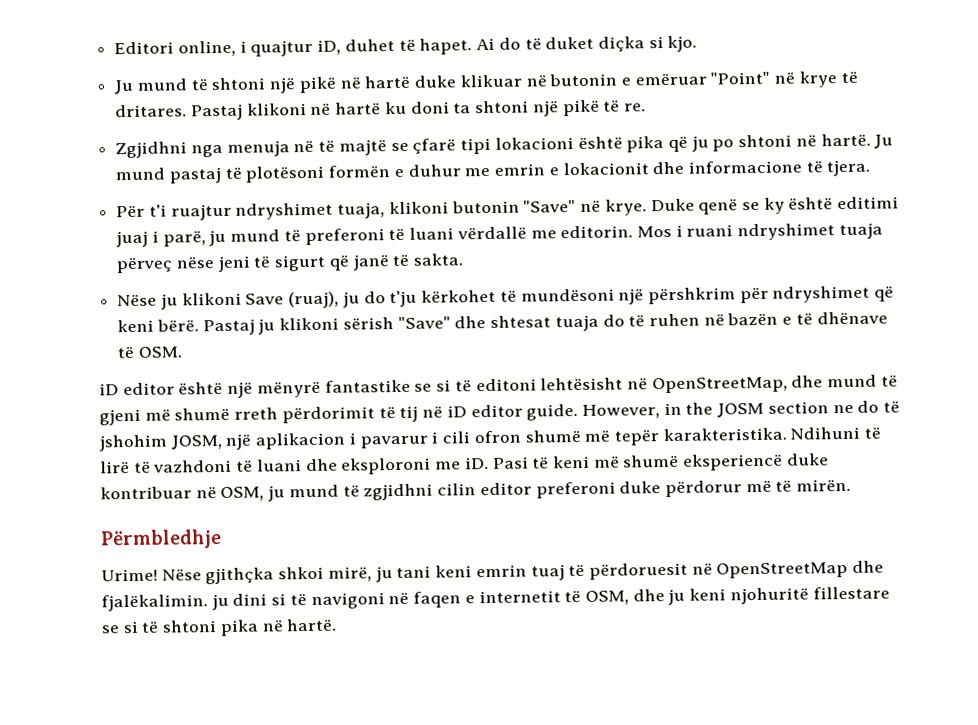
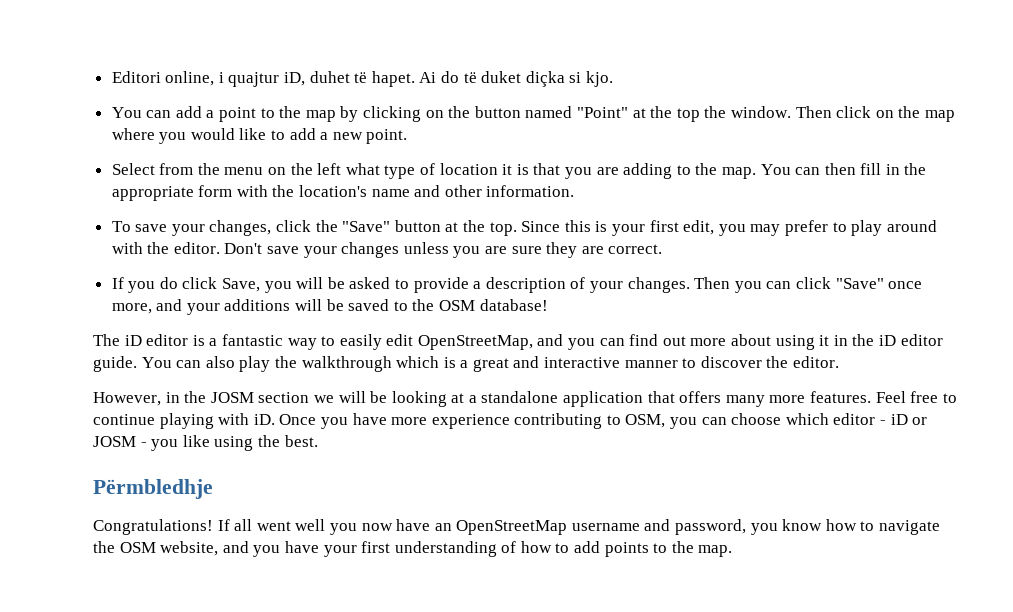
[114,71,858,95] [115,99,646,121] [115,133,894,159] [115,159,871,184] [116,196,900,221] [116,222,883,248] [116,253,464,274] [117,285,895,310] [117,311,888,336] [117,346,182,359] [99,374,898,398] [99,404,579,426] Ju mund të shtoni një pikë në hartë duke klikuar në butonin e emëruar "Point" në krye të dritares. Pastaj klikoni në hartë ku doni ta shtoni një pikë të re. // Zgjidhni nga menuja në të majtë se çfarë tipi lokacioni është pika që ju po shtoni në hartë. Ju mund pastaj të plotësoni formën e duhur me emrin e lokacionit dhe informacione të tjera. // Për t'i ruajtur ndryshimet tuaja, klikoni butonin "Save" në krye. Duke qenë se ky është editimi juaj i parë, ju mund të preferoni të luani vërdallë me editorin. Mos i ruani ndryshimet tuaja përveç nëse jeni të sigurt që janë të sakta. // Nëse ju klikoni Save (ruaj), ju do t'ju kërkohet të mundësoni një përshkrim për ndryshimet që keni bërë. Pastaj ju klikoni sërish "Save" dhe shtesat tuaja do të ruhen në bazën e të dhënave të OSM. // iD editor është një mënyrë fantastike se si të editoni lehtësisht në OpenStreetMap, dhe mund të gjeni më shumë rreth përdorimit të tij në iD editor guide. -> [111,106,955,122] [111,128,408,144] [111,163,927,179] [111,185,575,201] [111,220,937,236] [111,242,663,258] [111,277,923,293] [111,299,548,315] [93,334,943,350] [93,356,840,372] You can add a point to the map by clicking on the button named "Point" at the top the window. Then click on the map where you would like to add a new point. // Select from the menu on the left what type of location it is that you are adding to the map. You can then fill in the appropriate form with the location's name and other information. // To save your changes, click the "Save" button at the top. Since this is your first edit, you may prefer to play around with the editor. Don't save your changes unless you are sure they are correct. // If you do click Save, you will be asked to provide a description of your changes. Then you can click "Save" once more, and your additions will be saved to the OSM database! // The iD editor is a fantastic way to easily edit OpenStreetMap, and you can find out more about using it in the iD editor guide. You can also play the walkthrough which is a great and interactive manner to discover the editor. //
[832,400,901,414] [99,426,882,452] [100,453,829,475] [100,478,852,502] [100,529,222,550] [101,560,885,585] [101,586,890,612] [101,618,337,637] ne do të jshohim JOSM, një aplikacion i pavarur i cili ofron shumë më tepër karakteristika. Ndihuni të lirë të vazhdoni të luani dhe eksploroni me iD. Pasi të keni më shumë eksperiencë duke kontribuar në OSM, ju mund të zgjidhni cilin editor preferoni duke përdorur më të mirën. // Përmbledhje // Urime! Nëse gjithçka shkoi mirë, ju tani keni emrin tuaj të përdoruesit në OpenStreetMap dhe fjalëkalimin. ju dini si të navigoni në faqen e internetit të OSM, dhe ju keni njohuritë fillestare se si të shtoni pika në hartë. -> [313,391,957,407] [93,413,928,429] [93,435,318,451] [93,479,213,499] [93,519,941,535] [93,541,733,557] we will be looking at a standalone application that offers many more features. Feel free to continue playing with iD. Once you have more experience contributing to OSM, you can choose which editor - iD or JOSM - you like using the best. // Përmbledhje // Congratulations! If all went well you now have an OpenStreetMap username and password, you know how to navigate the OSM website, and you have your first understanding of how to add points to the map.

